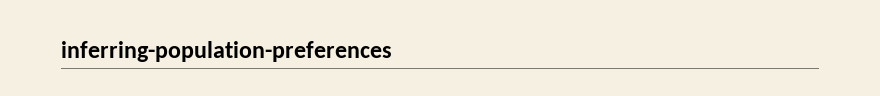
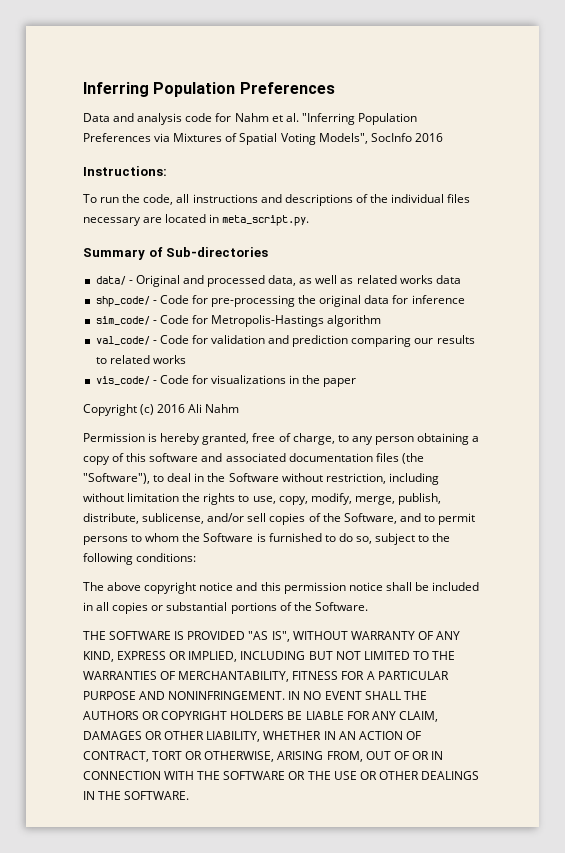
[61,41,392,62] inferring-population-preferences -> [83,82,335,97] [83,113,417,125] [83,133,443,145] [83,166,167,176] [83,194,471,206] [83,214,310,226] [83,247,269,260] [95,275,461,287] [95,295,465,307] [95,315,382,327] [95,335,475,347] [95,355,186,364] [95,375,357,387] [83,404,240,416] [83,433,480,445] [83,453,424,465] [83,473,439,485] [83,493,441,505] [83,513,476,525] [83,533,451,545] [83,553,197,565] [83,582,480,594] [83,602,368,614] [83,631,460,642] [83,651,455,662] [83,671,449,682] [83,691,427,700] [83,711,438,722] [83,731,421,742] [83,751,443,762] [83,771,479,780] [83,791,190,800] Inferring Population Preferences // Data and analysis code for Nahm et al. "Inferring Population Preferences via Mixtures of Spatial Voting Models", SocInfo 2016 // Instructions: // To run the code, all instructions and descriptions of the individual files necessary are located in meta_script.py. // Summary of Sub-directories // data/ - Original and processed data, as well as related works data // shp_code/ - Code for pre-processing the original data for inference // sim_code/ - Code for Metropolis-Hastings algorithm // val_code/ - Code for validation and prediction comparing our results to related works // vis_code/ - Code for visualizations in the paper // Copyright (c) 2016 Ali Nahm // Permission is hereby granted, free of charge, to any person obtaining a copy of this software and associated documentation files (the "Software"), to deal in the Software without restriction, including without limitation the rights to use, copy, modify, merge, publish, distribute, sublicense, and/or sell copies of the Software, and to permit persons to whom the Software is furnished to do so, subject to the following conditions: // The above copyright notice and this permission notice shall be included in all copies or substantial portions of the Software. // THE SOFTWARE IS PROVIDED "AS IS", WITHOUT WARRANTY OF ANY KIND, EXPRESS OR IMPLIED, INCLUDING BUT NOT LIMITED TO THE WARRANTIES OF MERCHANTABILITY, FITNESS FOR A PARTICULAR PURPOSE AND NONINFRINGEMENT. IN NO EVENT SHALL THE AUTHORS OR COPYRIGHT HOLDERS BE LIABLE FOR ANY CLAIM, DAMAGES OR OTHER LIABILITY, WHETHER IN AN ACTION OF CONTRACT, TORT OR OTHERWISE, ARISING FROM, OUT OF OR IN CONNECTION WITH THE SOFTWARE OR THE USE OR OTHER DEALINGS IN THE SOFTWARE.

